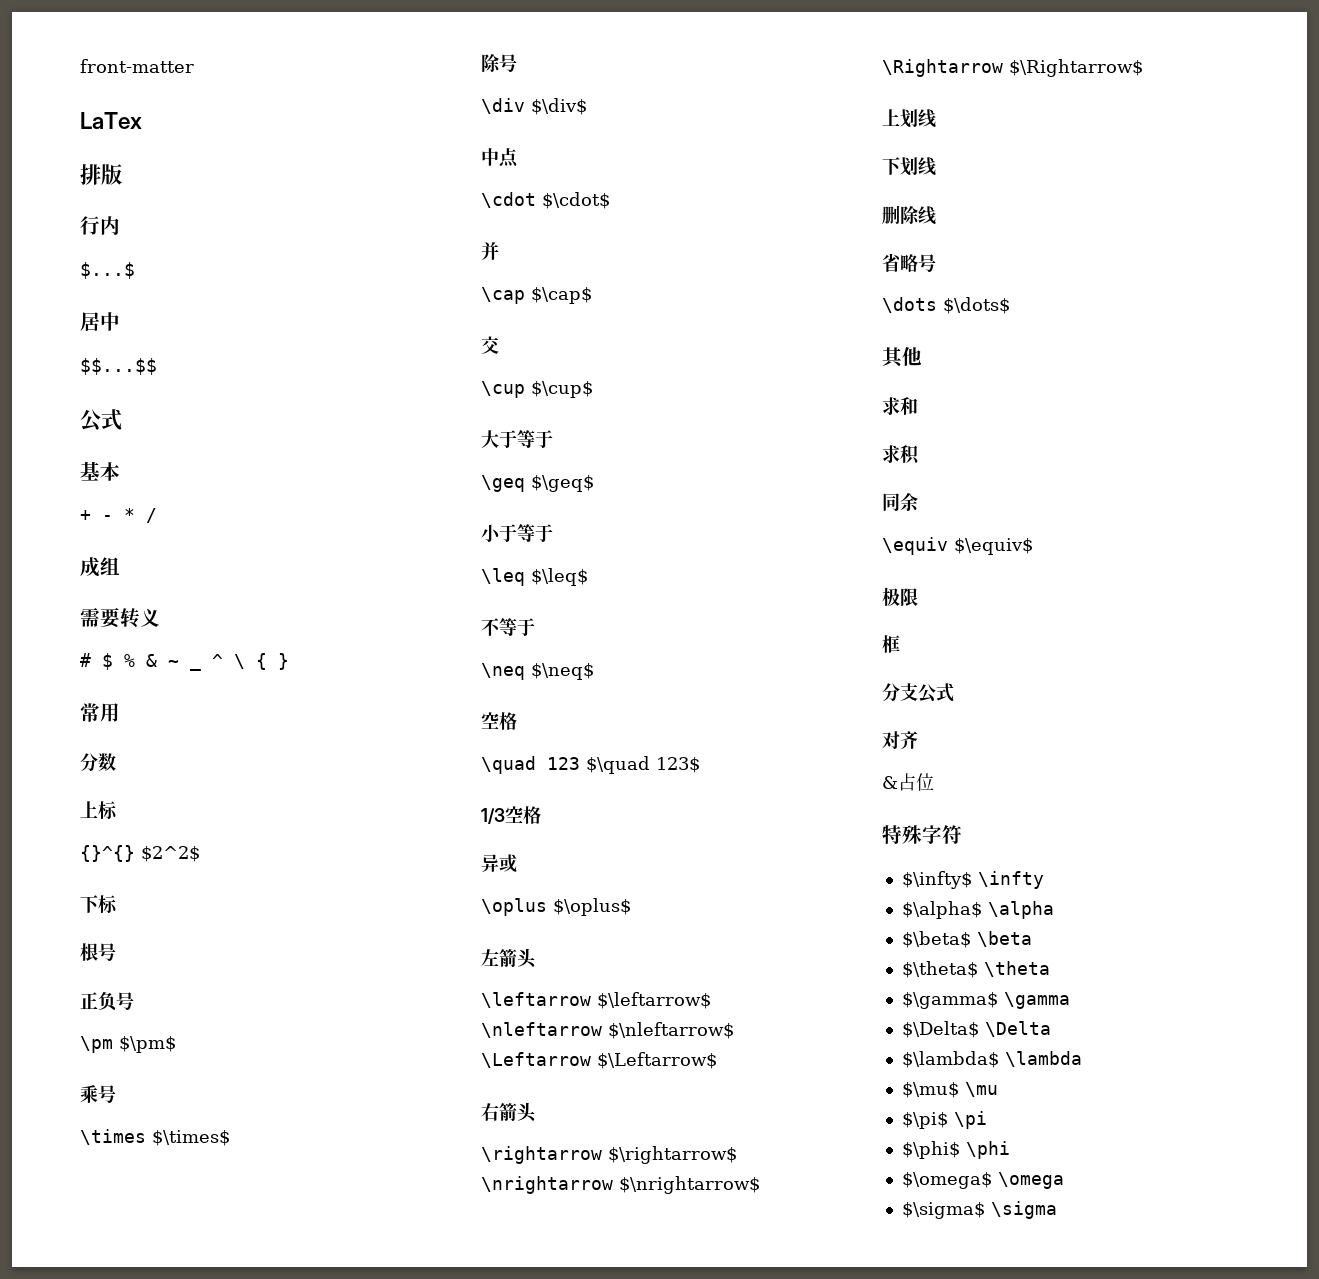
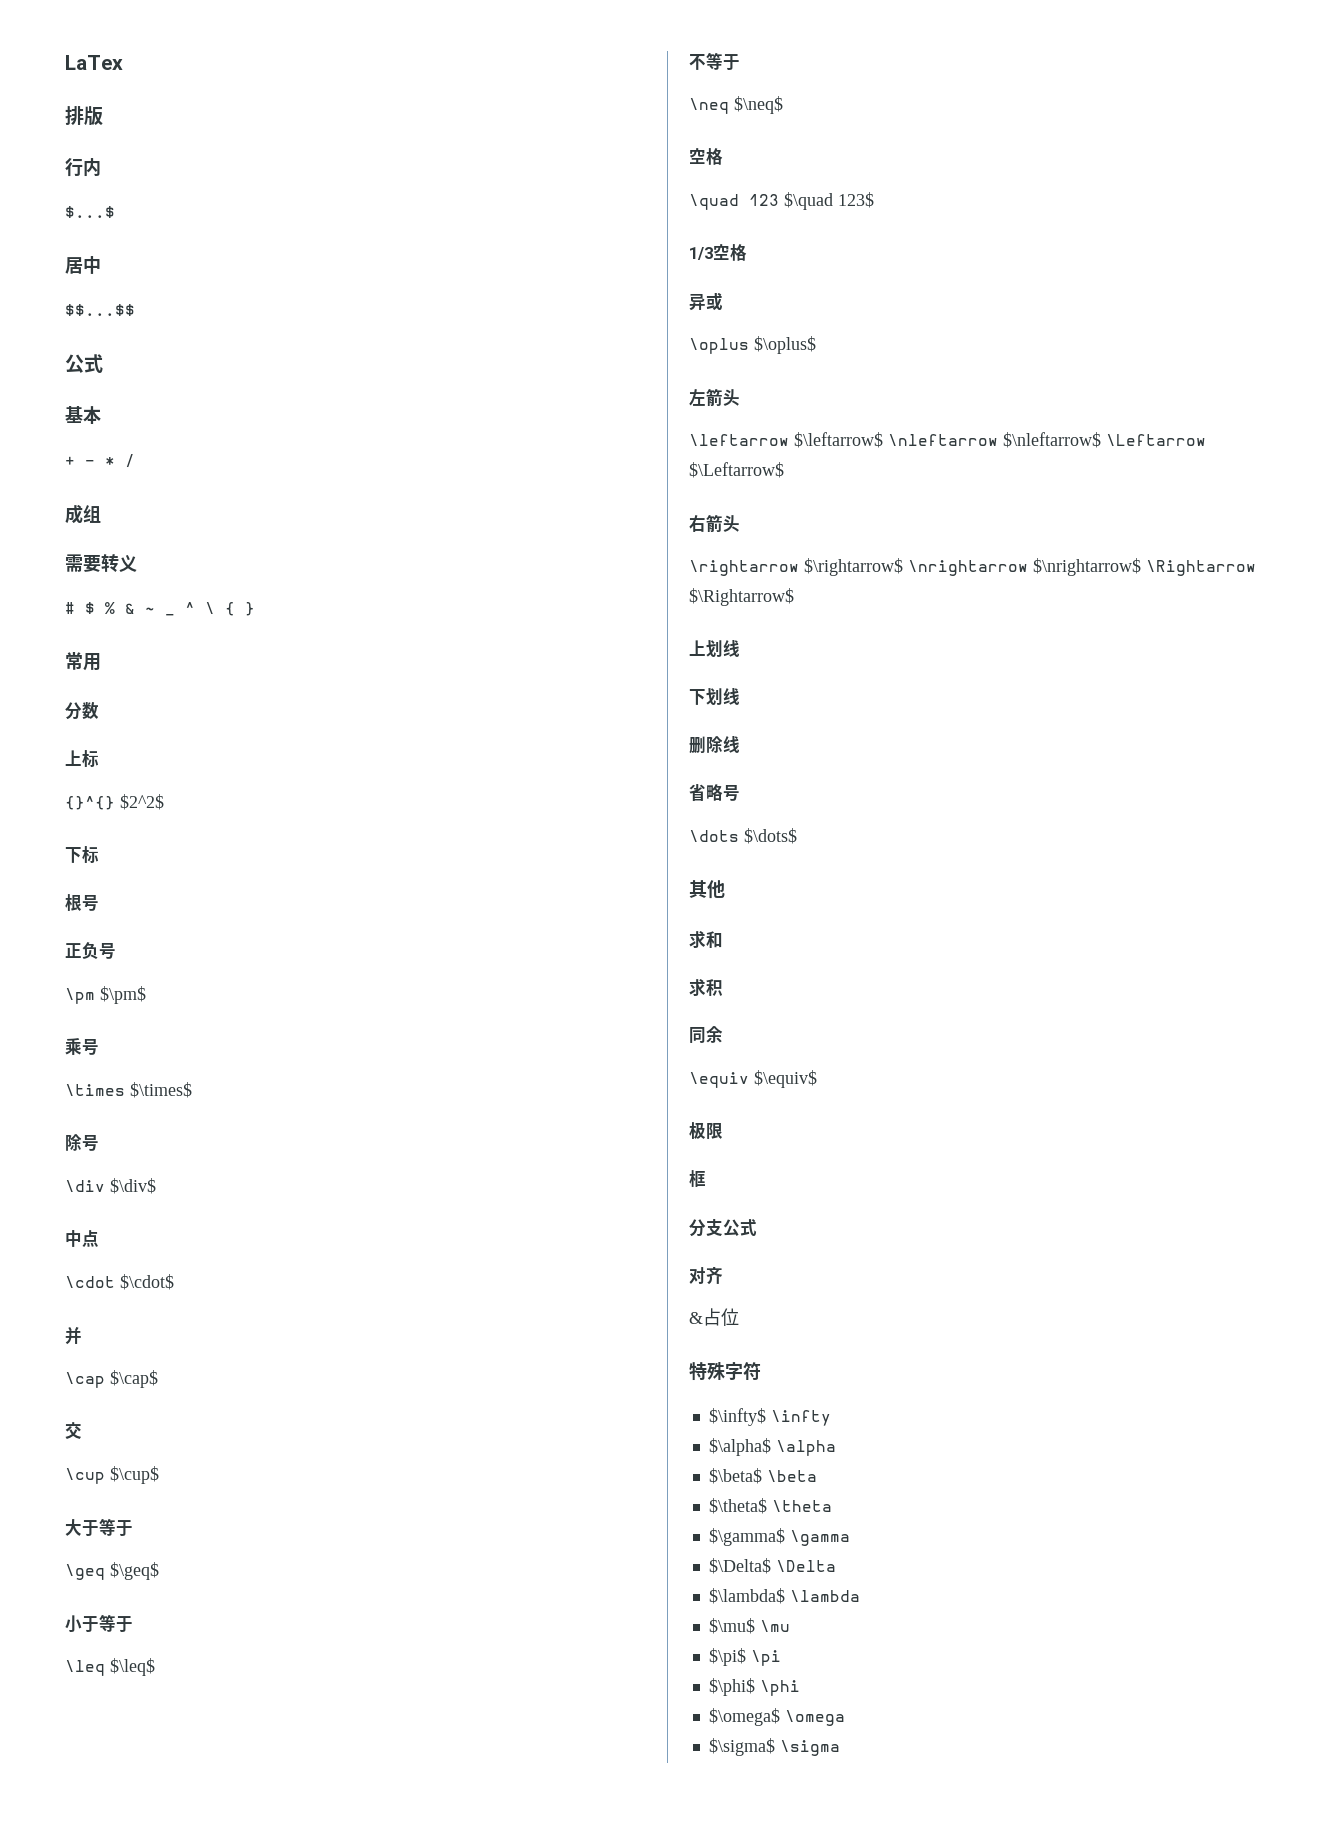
[80,59,194,73] front-matter // -> (65, 62) none

